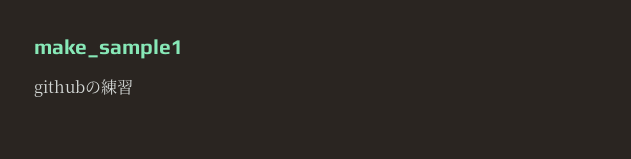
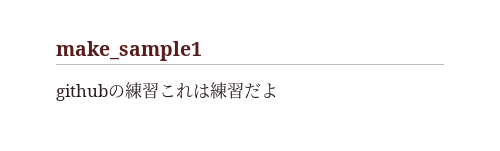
(133, 87) none -> [159,82,278,99] これは練習だよ

